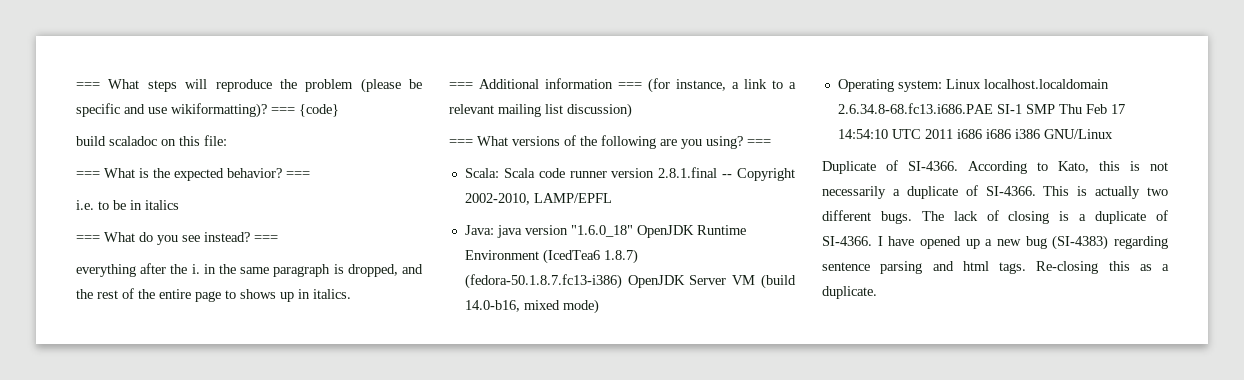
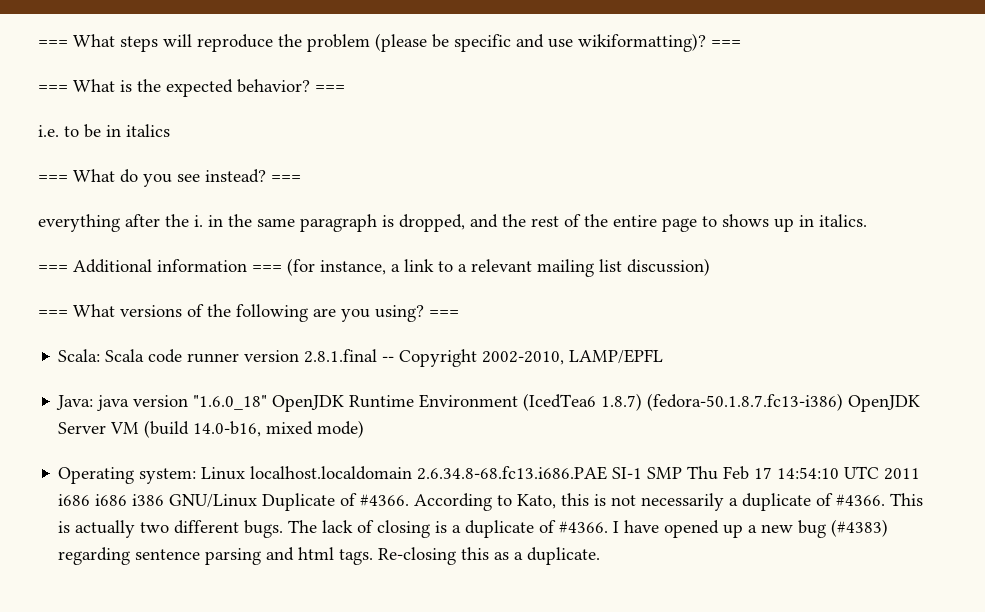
[299,104,339,117] [76,135,227,146] {code} // build scaladoc on this file: -> (741, 43) none
(1113, 134) // -> (258, 501) none
[908,161,958,171] SI-4366. -> [360,494,410,506] #4366.
[985,186,1036,196] SI-4366. -> [836,494,886,506] #4366.
[822,236,872,246] SI-4366. -> [559,521,609,533] #4366.
[1052,235,1109,250] (SI-4383) -> [831,519,889,537] (#4383)

